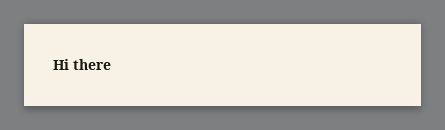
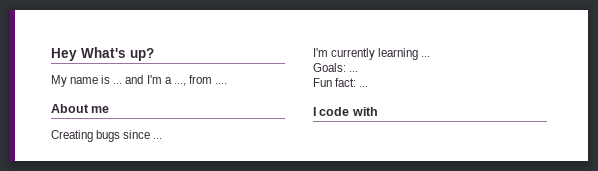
[53,59,111,70] Hi there -> [51,47,154,61] [51,75,227,87] [51,104,110,113] [51,130,163,142] [313,48,431,60] [313,63,359,72] [313,78,369,87] [313,107,378,116] Hey What's up? // My name is ... and I'm a ..., from .... // About me // Creating bugs since ... // I'm currently learning ... // Goals: ... // Fun fact: ... // I code with

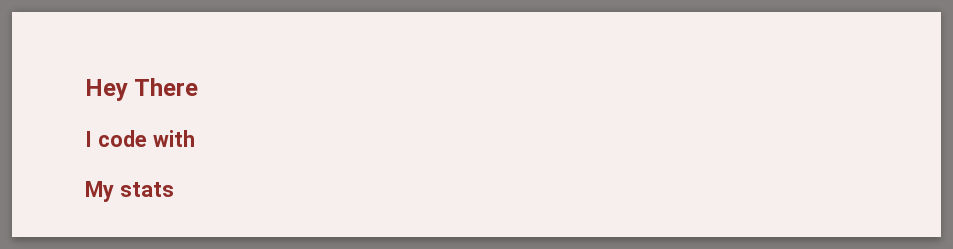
[81,47,154,61] [51,75,227,87] [51,104,110,113] [51,130,163,142] [313,48,431,60] [313,63,359,72] [313,78,369,87] What's up? // My name is ... and I'm a ..., from .... // About me // Creating bugs since ... // I'm currently learning ... // Goals: ... // Fun fact: ... -> [134,78,199,96] There
(378, 111) none -> [85,181,174,202] // My stats

